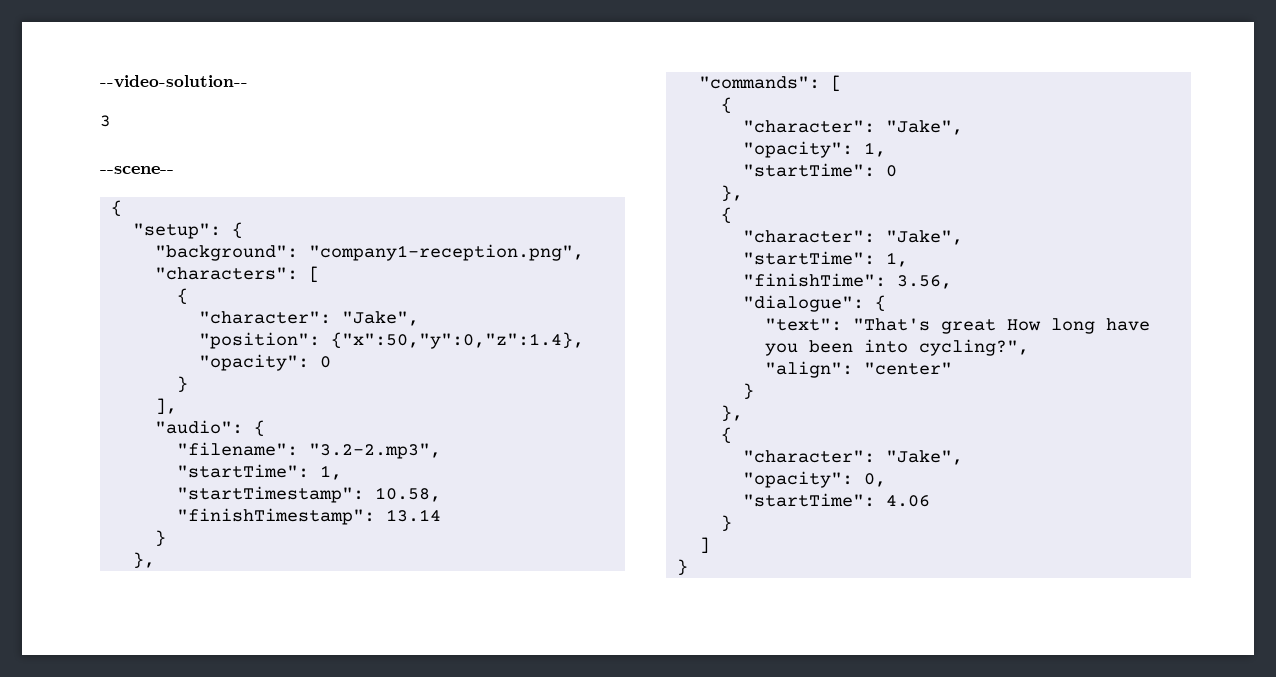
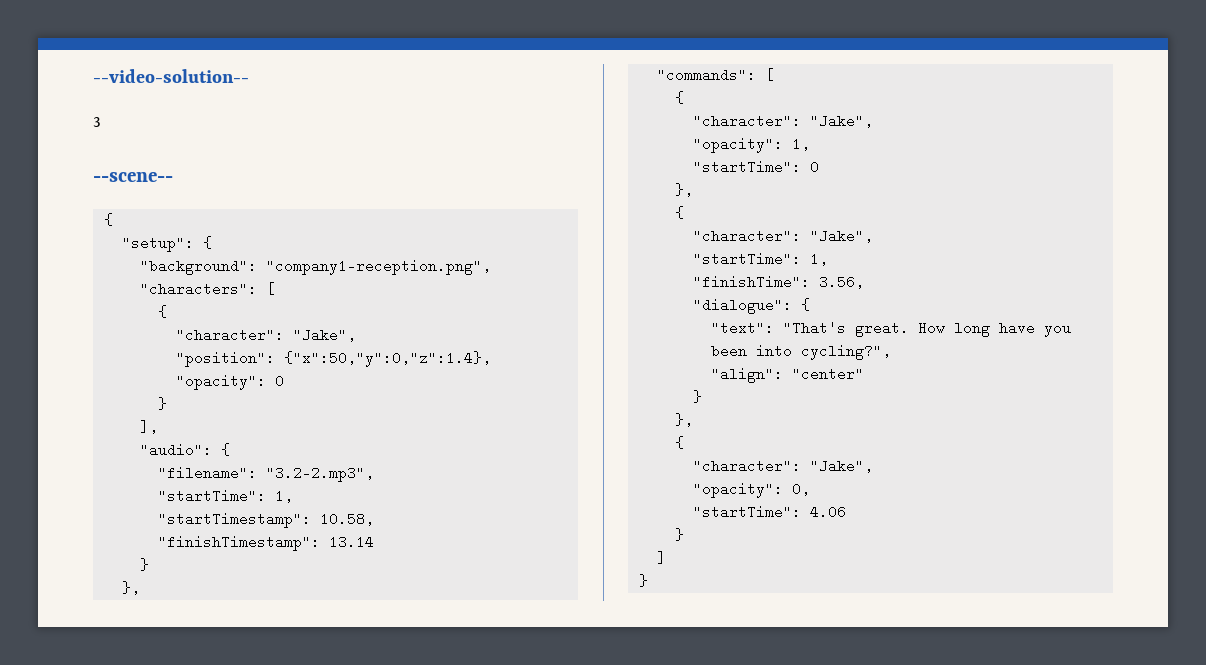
[940,319,996,334] great -> [854,321,909,337] great.

